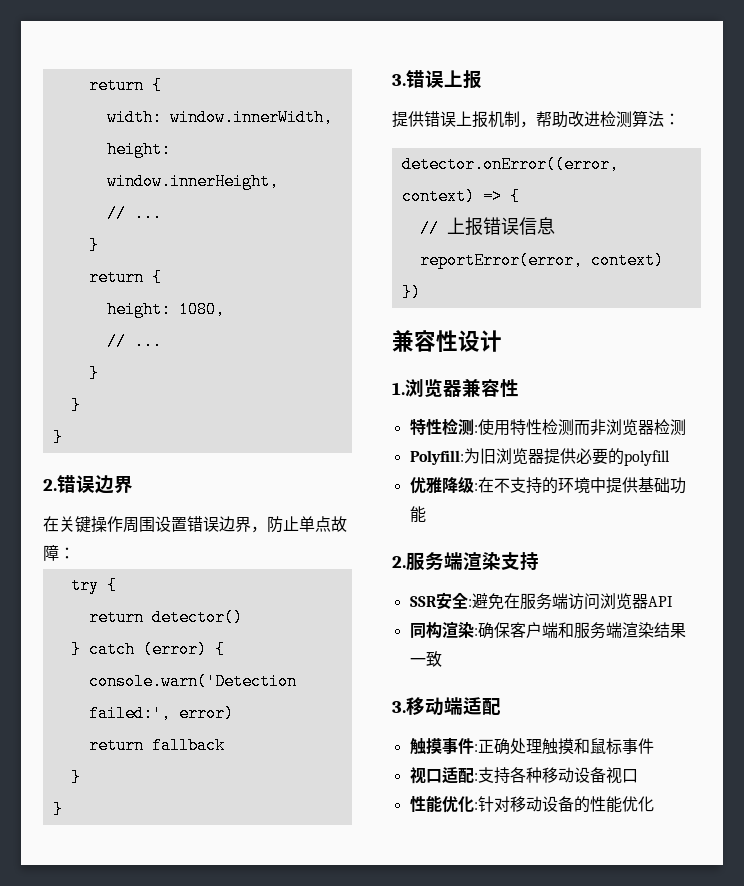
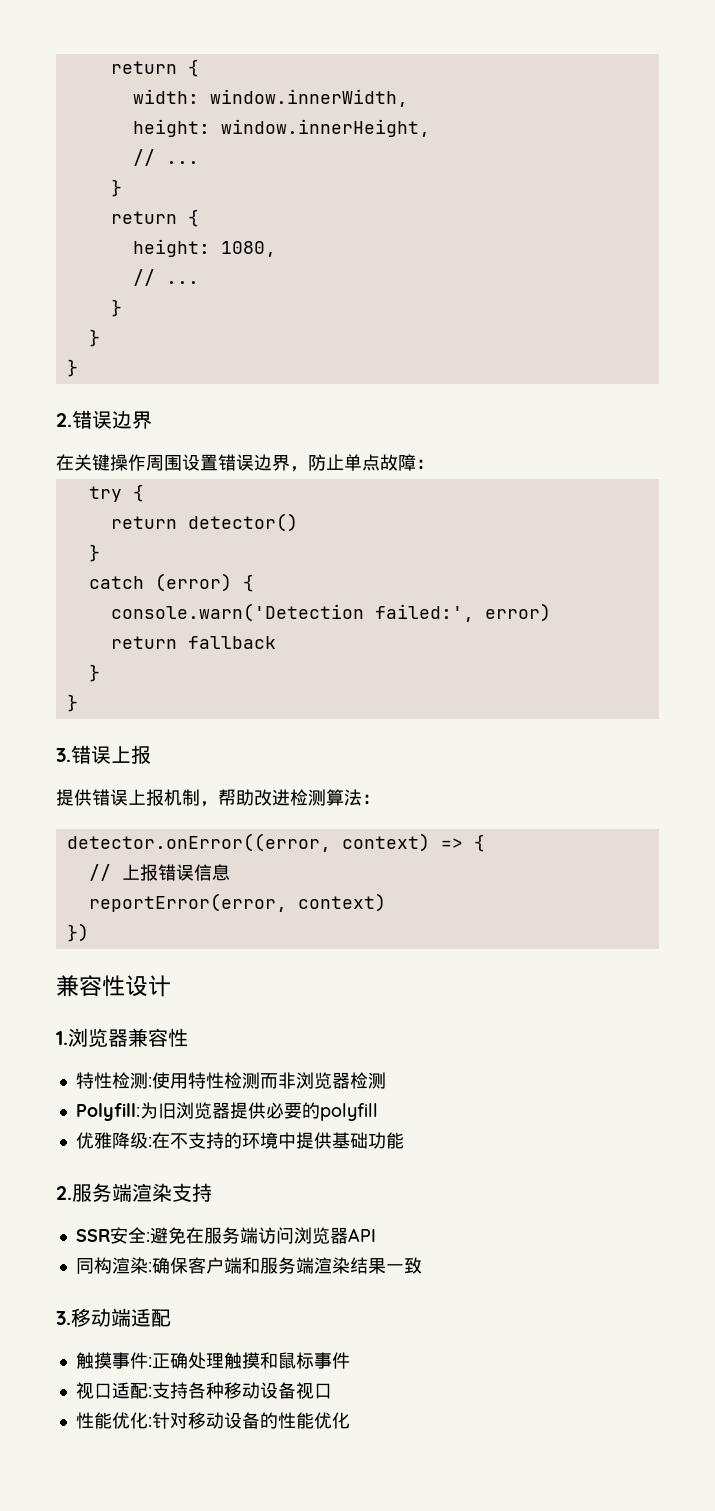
(81, 649) none -> (100, 553) //

